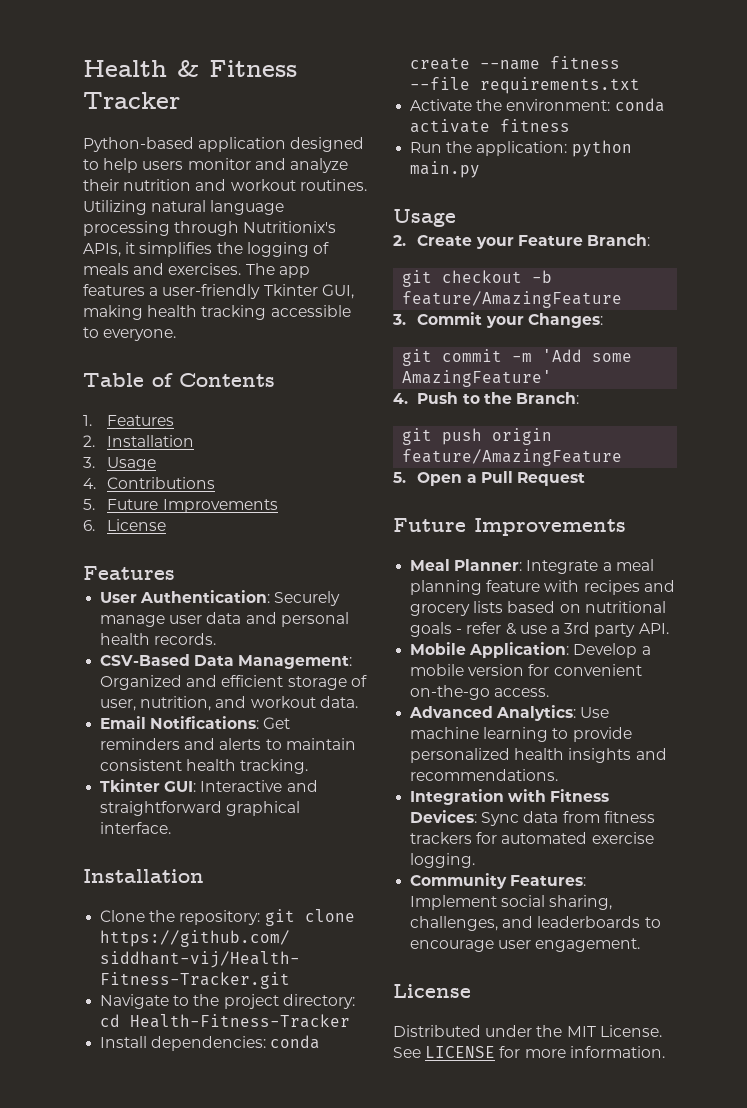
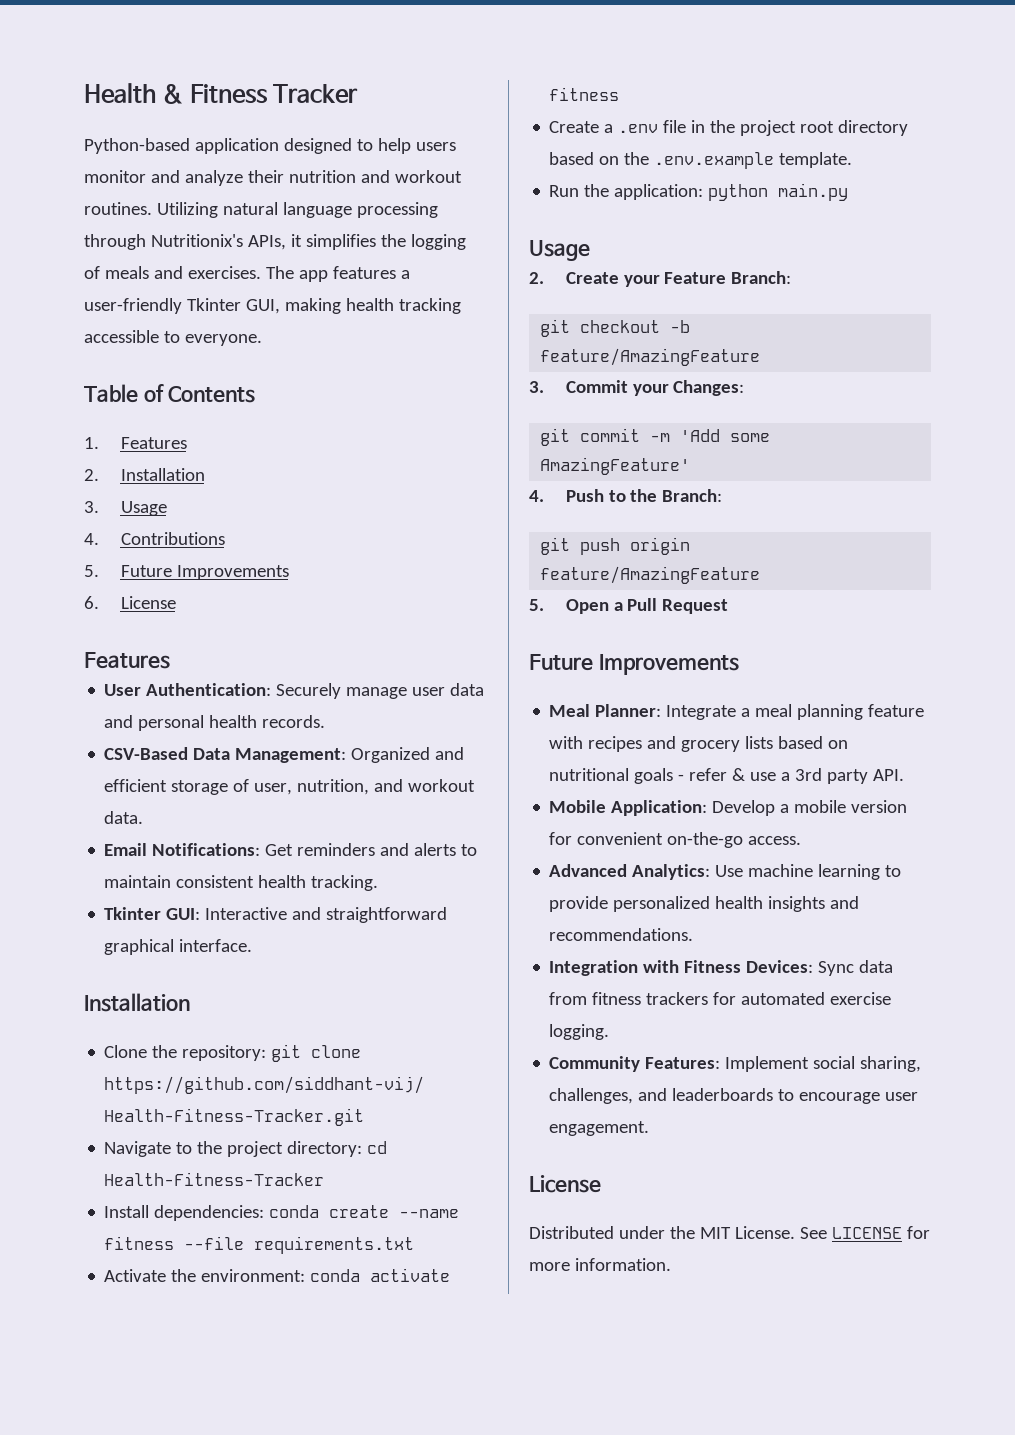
(571, 125) none -> [549,120,909,136] [549,152,853,169] // Create a .env file in the project root directory based on the .env.example template.

